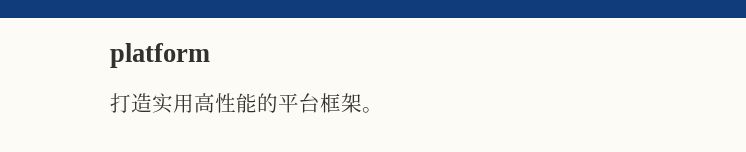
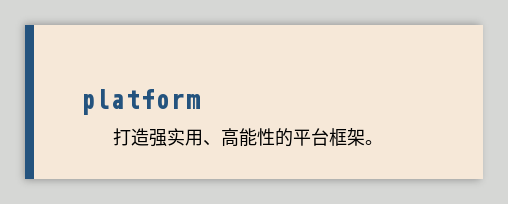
[152,93,257,114] 实用高性能 -> [149,128,276,147] 强实用、高能性

